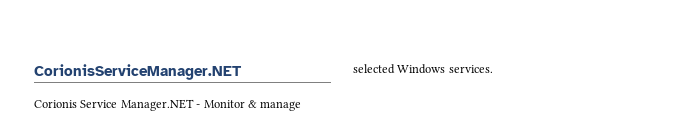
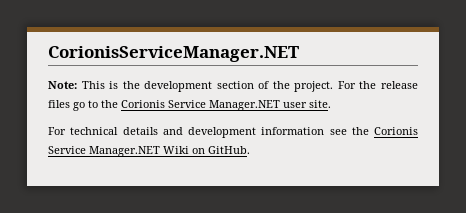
[34,99,302,111] [353,64,493,74] Corionis Service Manager.NET - Monitor & manage selected Windows services. -> [48,81,418,92] [48,100,331,111] [48,127,418,138] [48,146,250,157] Note: This is the development section of the project. For the release files go to the Corionis Service Manager.NET user site. // For technical details and development information see the Corionis Service Manager.NET Wiki on GitHub.

